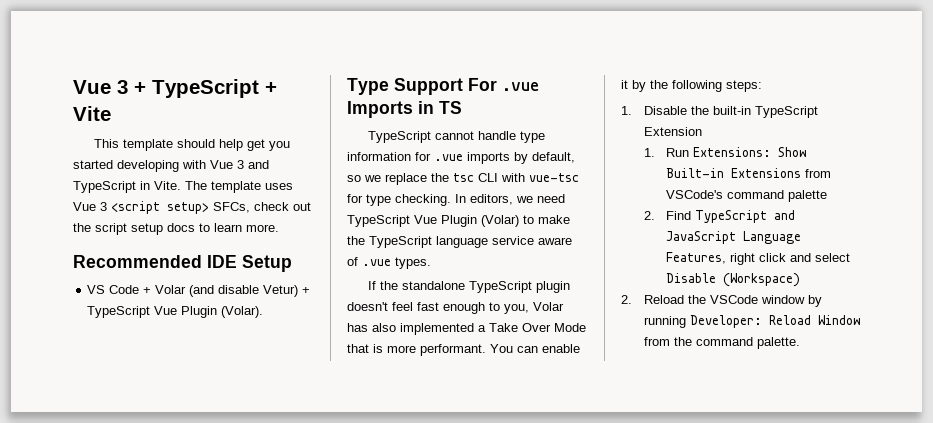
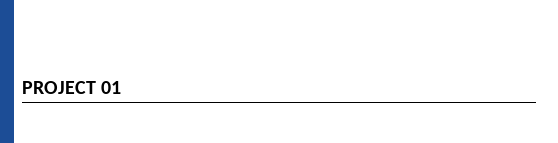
[73,79,277,98] [73,106,111,121] [93,139,290,151] [73,160,269,172] [73,181,293,193] [73,201,311,214] [73,223,279,235] [73,255,292,272] [87,285,311,297] [87,306,264,318] [347,78,539,95] [347,101,462,118] [367,131,545,143] [347,152,575,164] [347,173,579,185] [347,194,565,206] [347,215,570,227] [347,236,572,248] [347,257,431,269] [367,281,570,293] [347,302,564,314] [347,323,586,335] [347,344,580,356] [621,80,762,92] [621,106,818,118] [643,127,702,136] [643,147,807,157] [666,168,832,178] [666,190,828,202] [643,210,796,223] [666,231,802,244] [666,252,851,265] [666,273,801,287] [621,295,822,307] [643,315,860,328] [643,337,800,349] Vue 3 + TypeScript + Vite // This template should help get you started developing with Vue 3 and TypeScript in Vite. The template uses Vue 3 <script setup> SFCs, check out the script setup docs to learn more. // Recommended IDE Setup // VS Code + Volar (and disable Vetur) + TypeScript Vue Plugin (Volar). // Type Support For .vue Imports in TS // TypeScript cannot handle type information for .vue imports by default, so we replace the tsc CLI with vue-tsc for type checking. In editors, we need TypeScript Vue Plugin (Volar) to make the TypeScript language service aware of .vue types. // If the standalone TypeScript plugin doesn't feel fast enough to you, Volar has also implemented a Take Over Mode that is more performant. You can enable it by the following steps: // 1. Disable the built-in TypeScript Extension // 1. Run Extensions: Show Built-in Extensions from VSCode's command palette // 2. Find TypeScript and JavaScript Language Features, right click and select Disable (Workspace) // 2. Reload the VSCode window by running Developer: Reload Window from the command palette. -> [22,81,122,94] PROJECT 01

